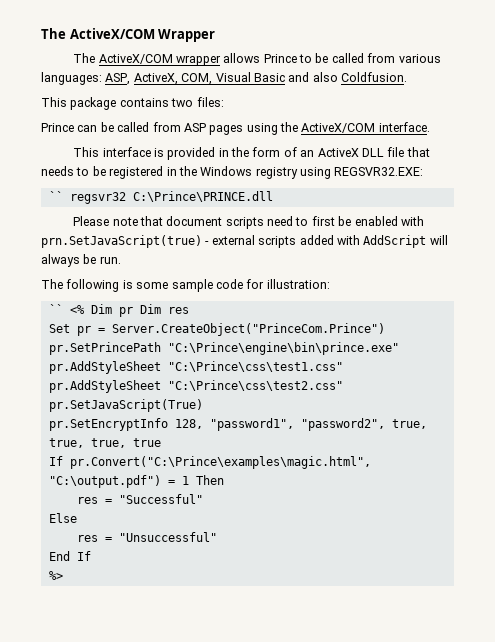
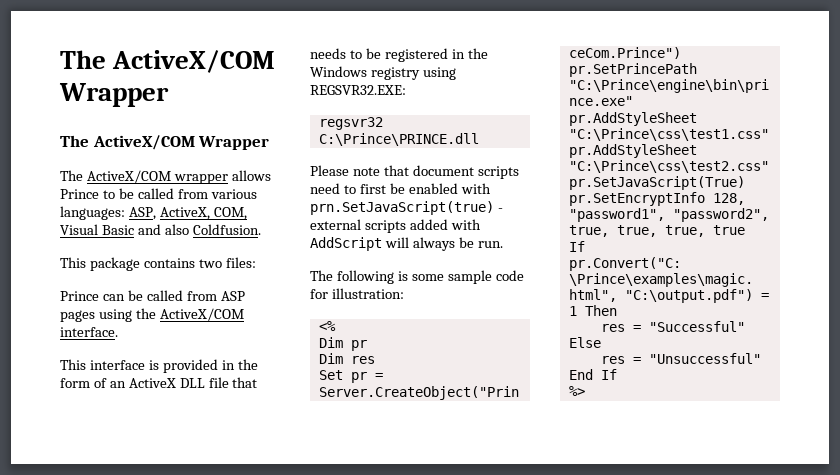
[41,28,216,42] The ActiveX/COM Wrapper -> [60,50,276,73] [59,83,169,107] [60,135,270,150] The ActiveX/COM Wrapper // The ActiveX/COM Wrapper
[48,191,63,201] `` -> (406, 90) none
[48,304,63,314] `` -> (404, 293) none
(85, 309) none -> (336, 326) //
(133, 312) none -> (367, 345) //

